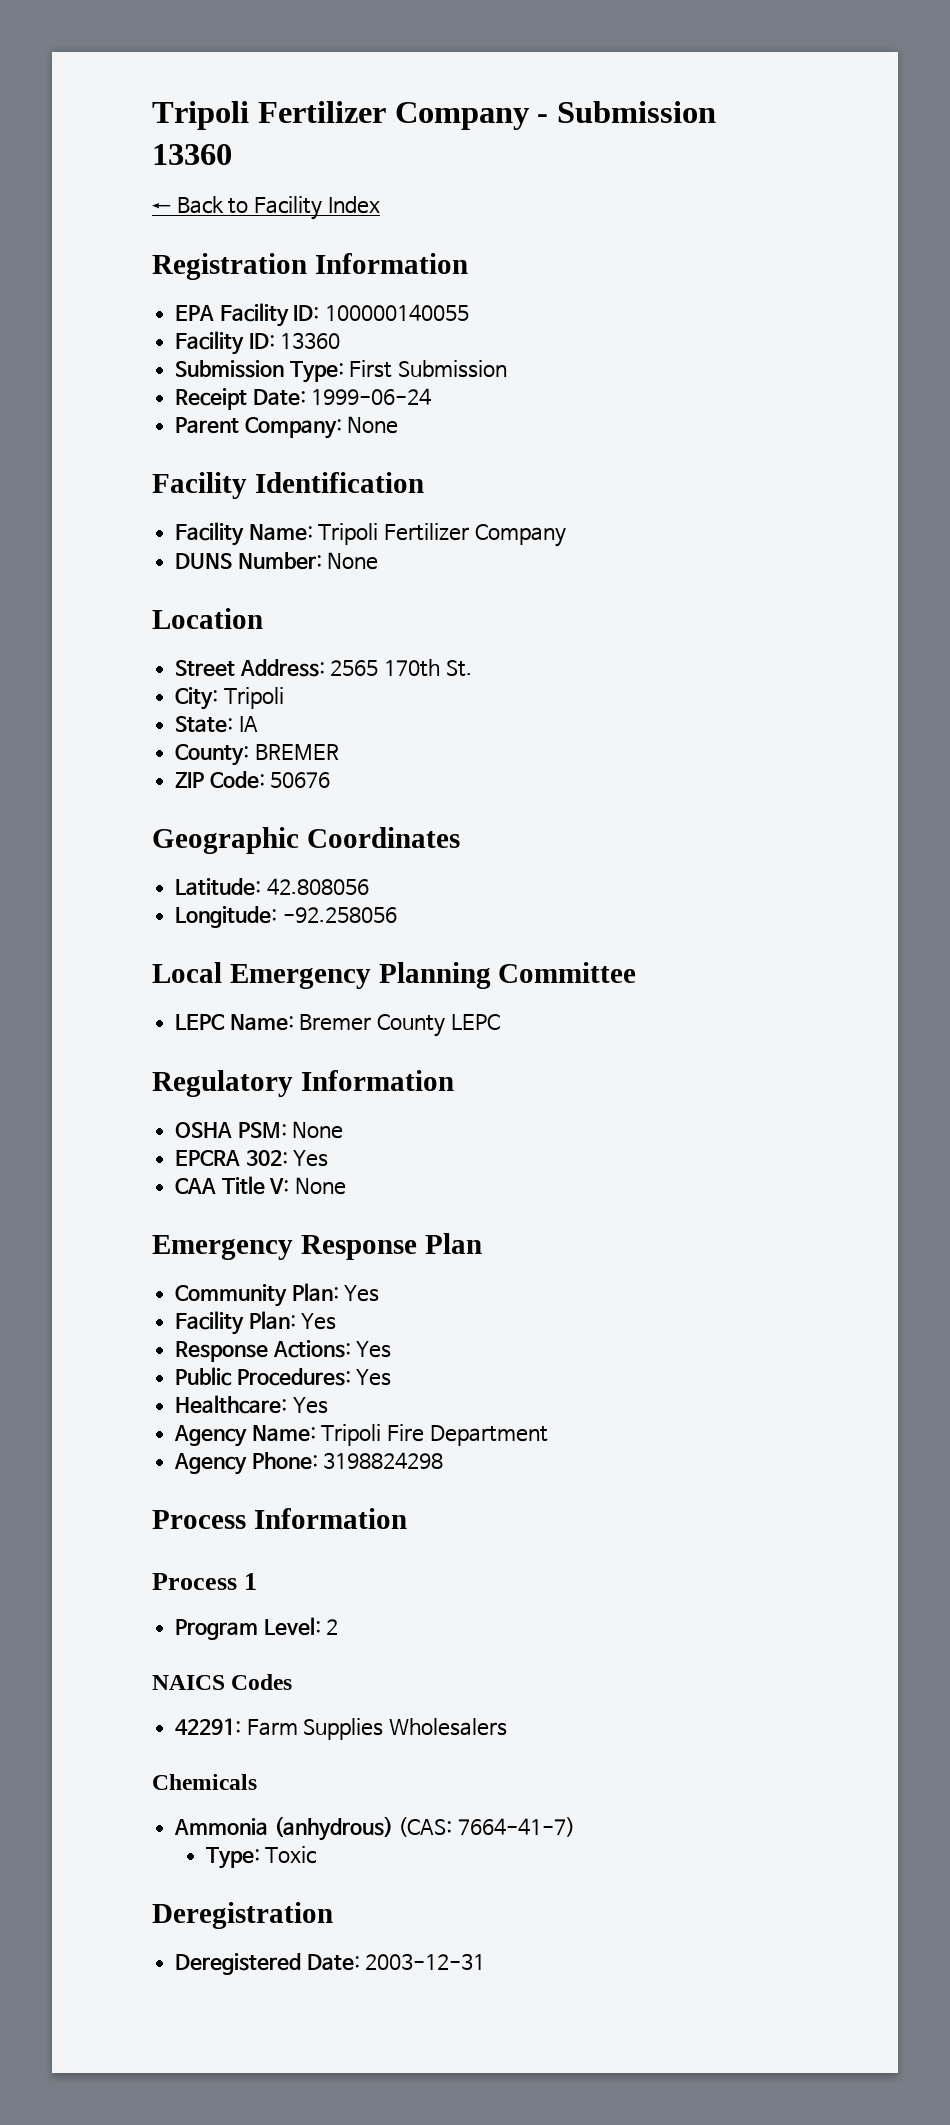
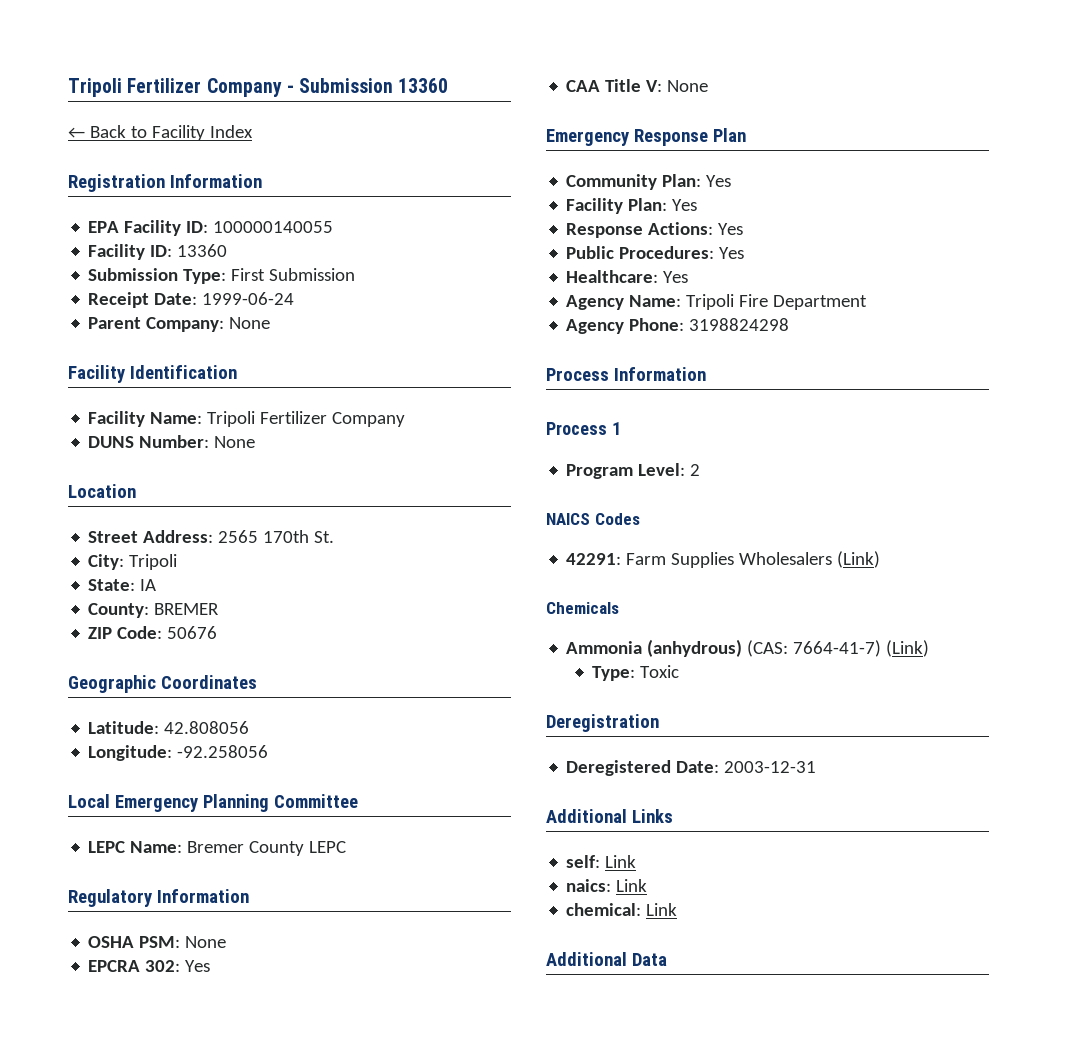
(508, 1727) none -> [837,551,881,568] (Link)
(576, 1827) none -> [886,640,930,657] (Link)
(486, 1961) none -> [546,809,673,823] [566,855,637,868] [566,879,648,892] [566,903,678,916] [546,952,667,966] // Additional Links // self: Link // naics: Link // chemical: Link // Additional Data

